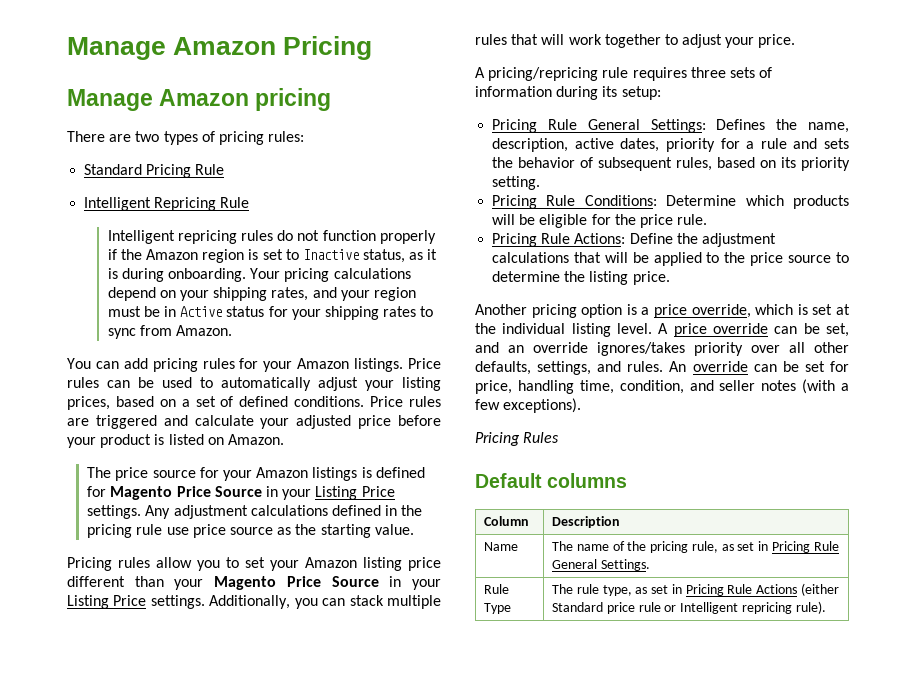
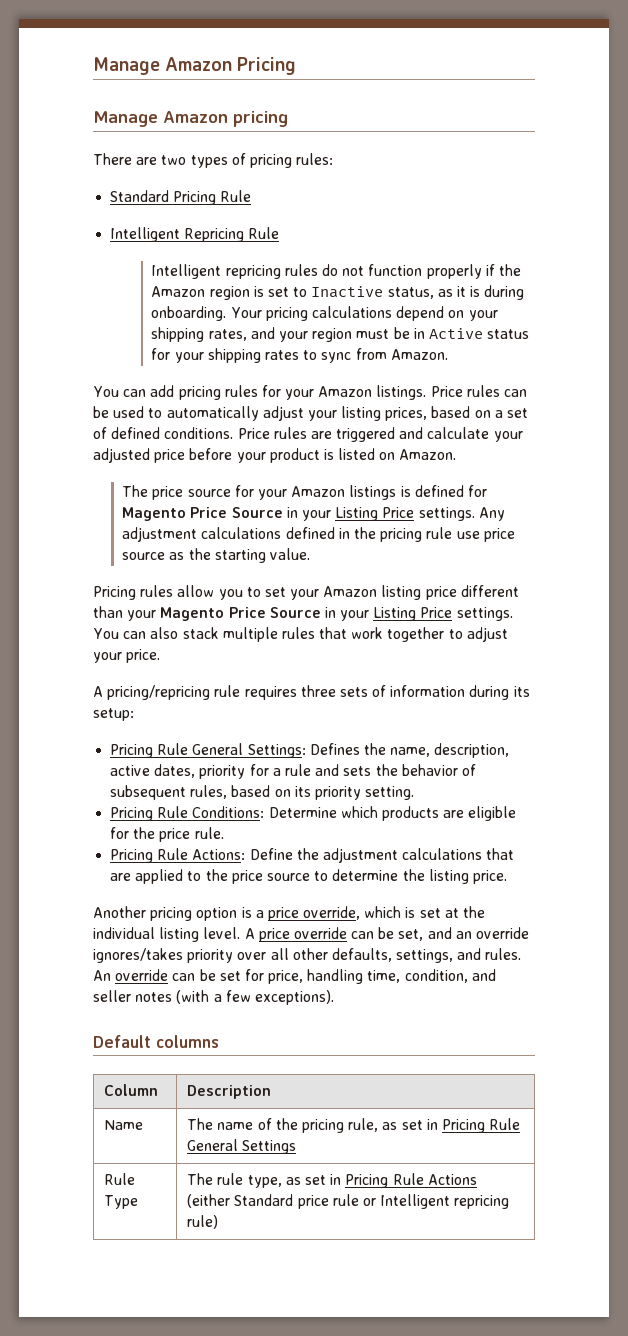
[209,595,346,609] Additionally, you can -> [93,627,179,639] You can also
[541,34,565,45] will -> (348, 633) none
[492,214,536,225] will be -> [443,810,465,818] are
[604,252,649,263] will be -> [110,873,132,881] are
[475,432,560,446] // Pricing Rules -> (334, 997) none
[600,559,650,571] Settings. -> [242,1140,297,1154] Settings
[795,601,826,614] rule). -> [187,1215,219,1229] rule)

